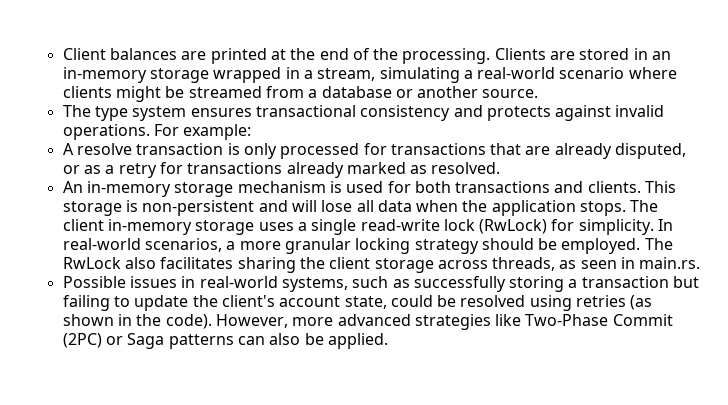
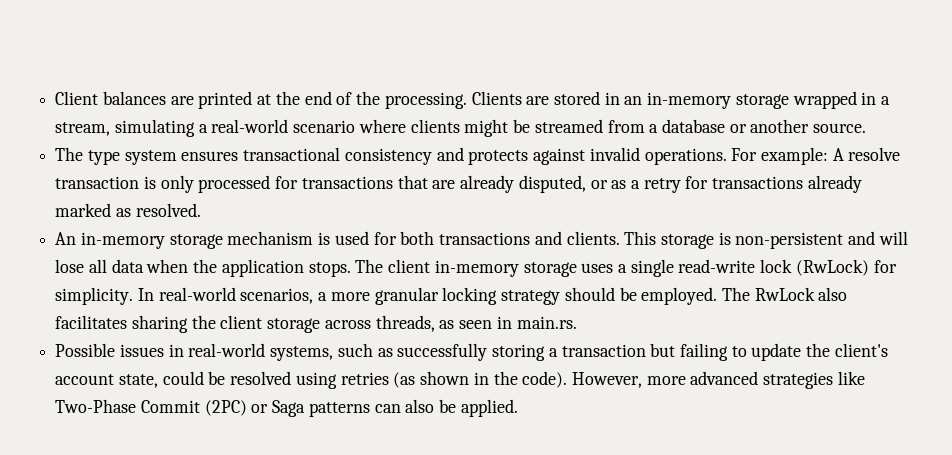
(252, 132) // -> (828, 156) none

